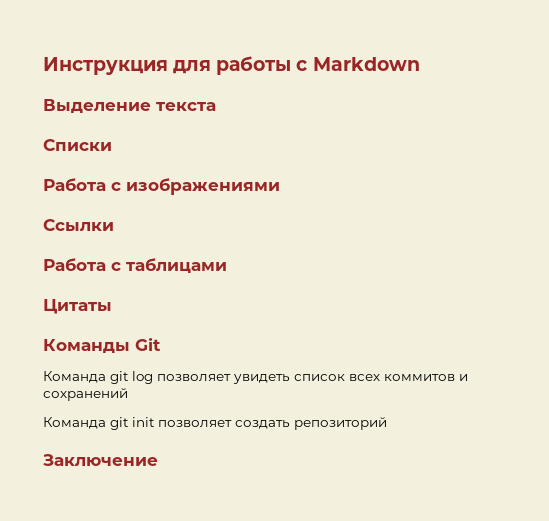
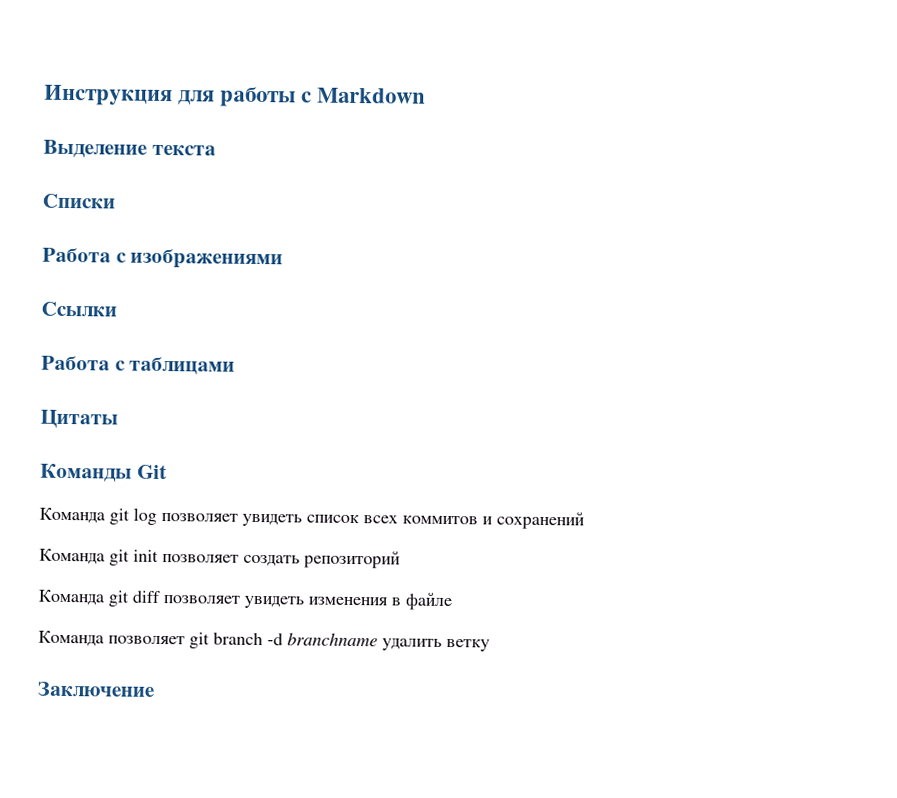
(387, 423) none -> [38,589,452,611] [38,630,490,652] // Команда git diff позволяет увидеть изменения в файле // Команда позволяет git branch -d branchname удалить ветку

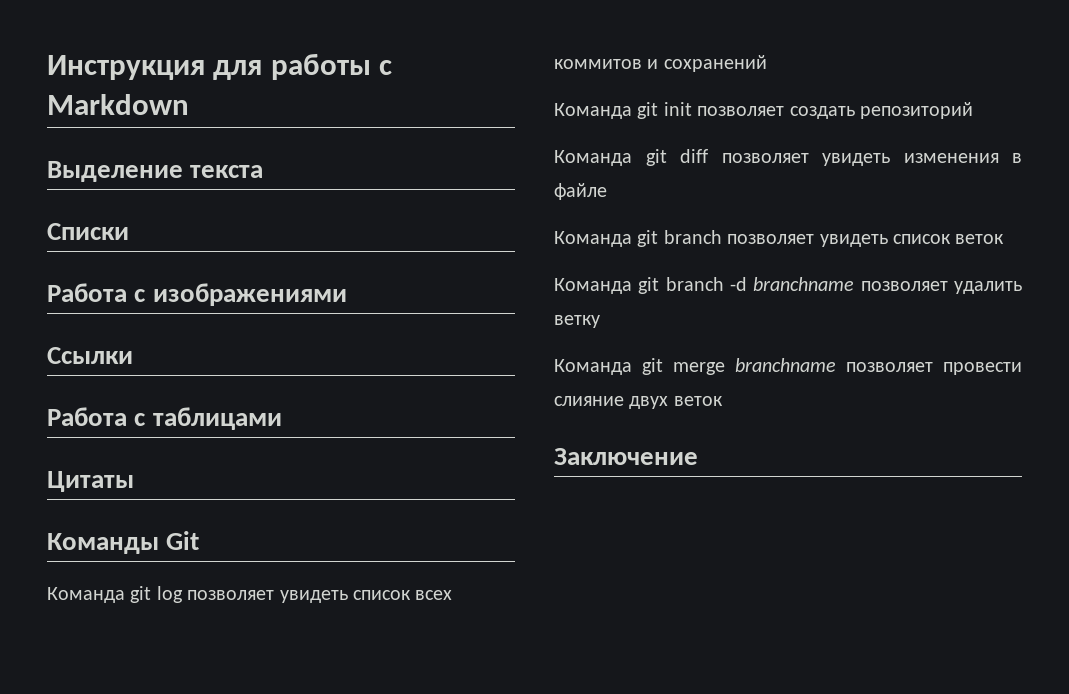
[108,635,185,645] позволяет -> [637,230,1005,247] [554,278,632,294] git branch позволяет увидеть список веток // Команда
(378, 639) none -> [860,281,948,291] позволяет
(490, 645) none -> [554,358,1022,375] [554,396,723,409] // Команда git merge branchname позволяет провести слияние двух веток

